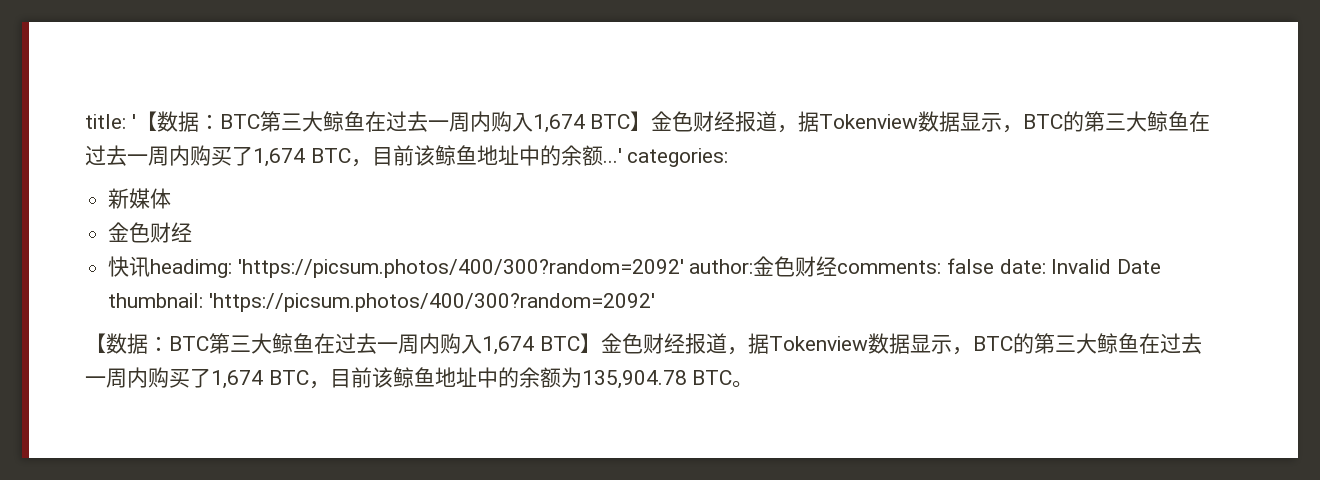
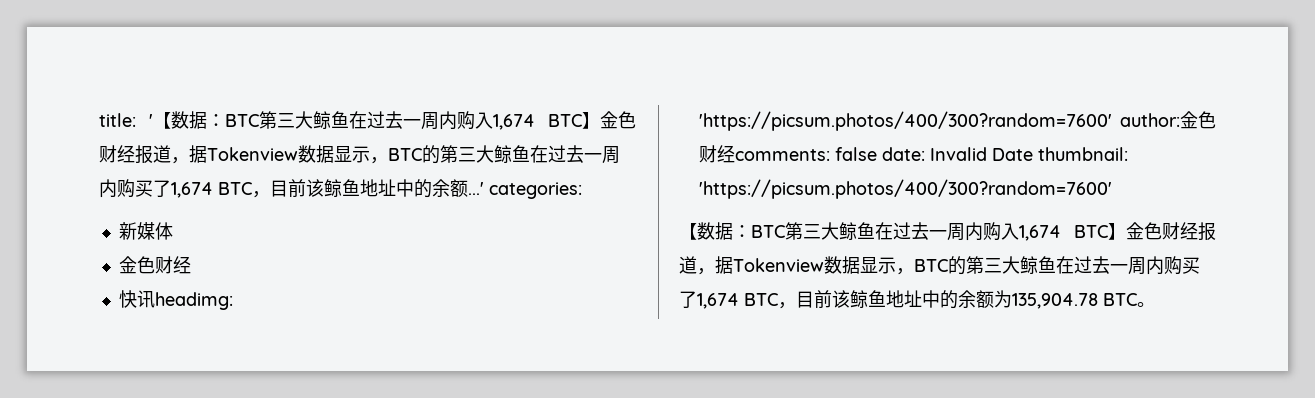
[237,259,684,278] 'https://picsum.photos/400/300?random=2092' -> [698,111,1112,131] 'https://picsum.photos/400/300?random=7600'
[208,293,655,312] 'https://picsum.photos/400/300?random=2092' -> [698,179,1112,199] 'https://picsum.photos/400/300?random=7600'

